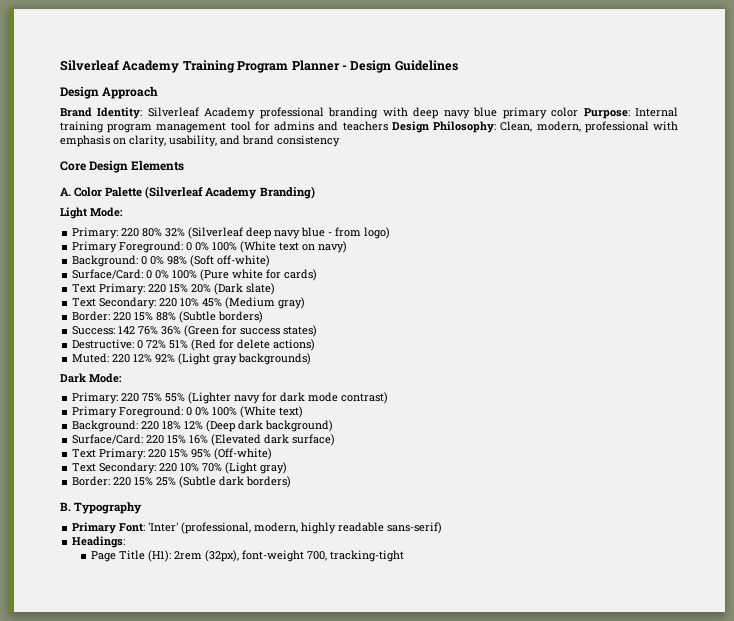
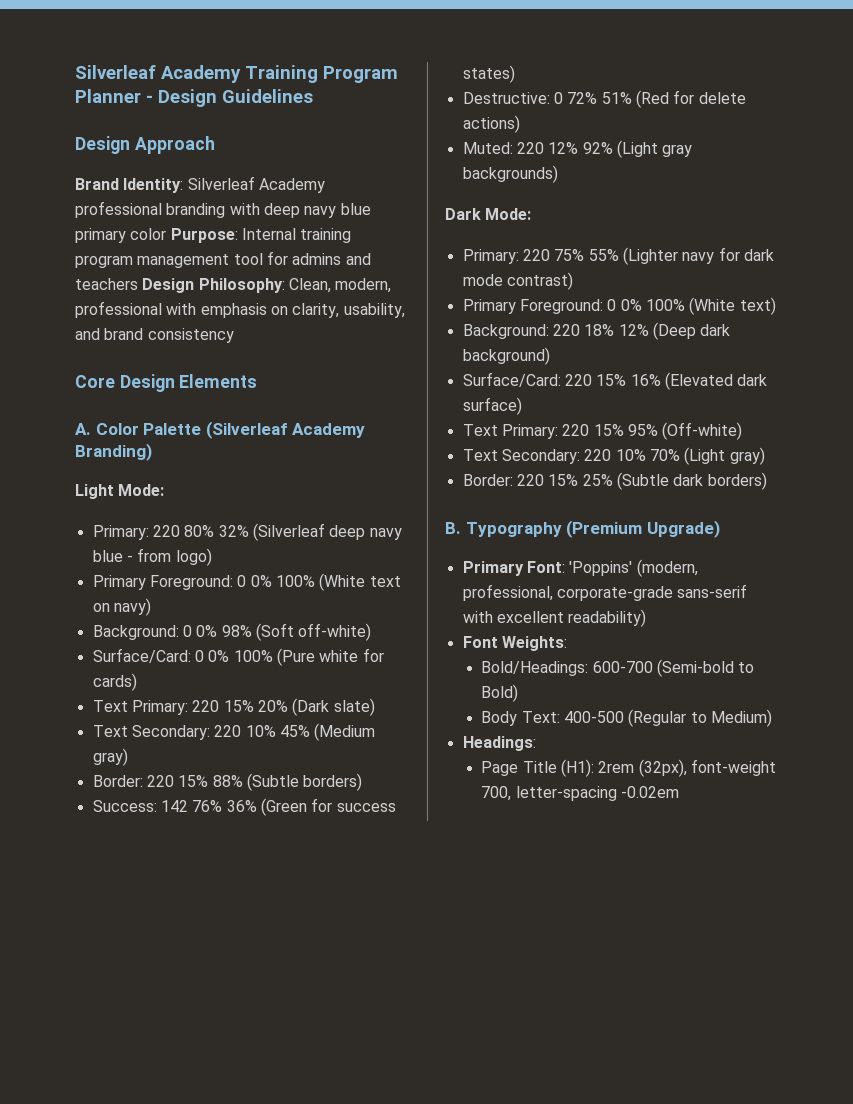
(143, 508) none -> [566,520,720,538] (Premium Upgrade)
[148,522,443,534] 'Inter' (professional, modern, highly readable sans-serif) -> [569,559,698,577] [462,584,748,601] [462,609,647,627] [462,636,567,651] [481,659,755,677] [481,684,519,702] [481,709,772,727] 'Poppins' (modern, professional, corporate-grade sans-serif with excellent readability) // Font Weights: // Bold/Headings: 600-700 (Semi-bold to Bold) // Body Text: 400-500 (Regular to Medium)
[329,550,404,562] tracking-tight -> [515,786,679,801] letter-spacing -0.02em

